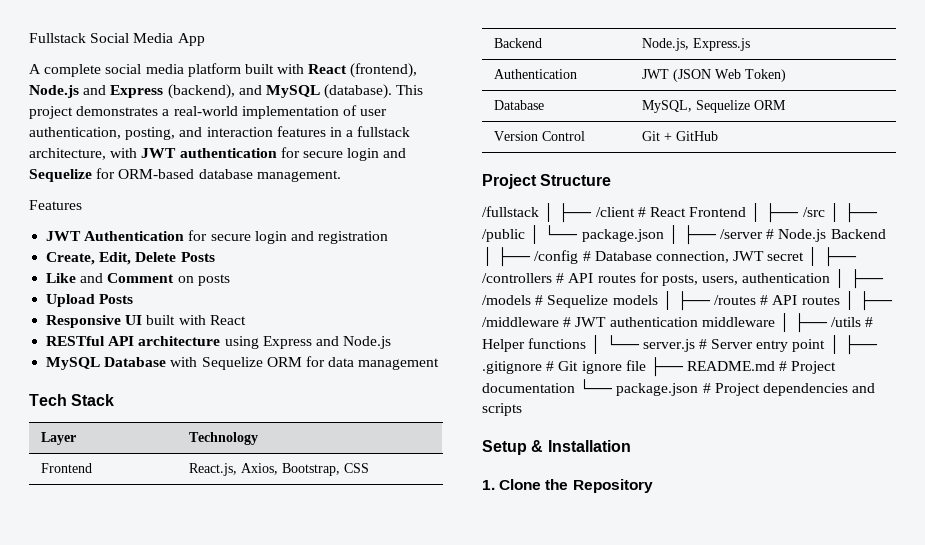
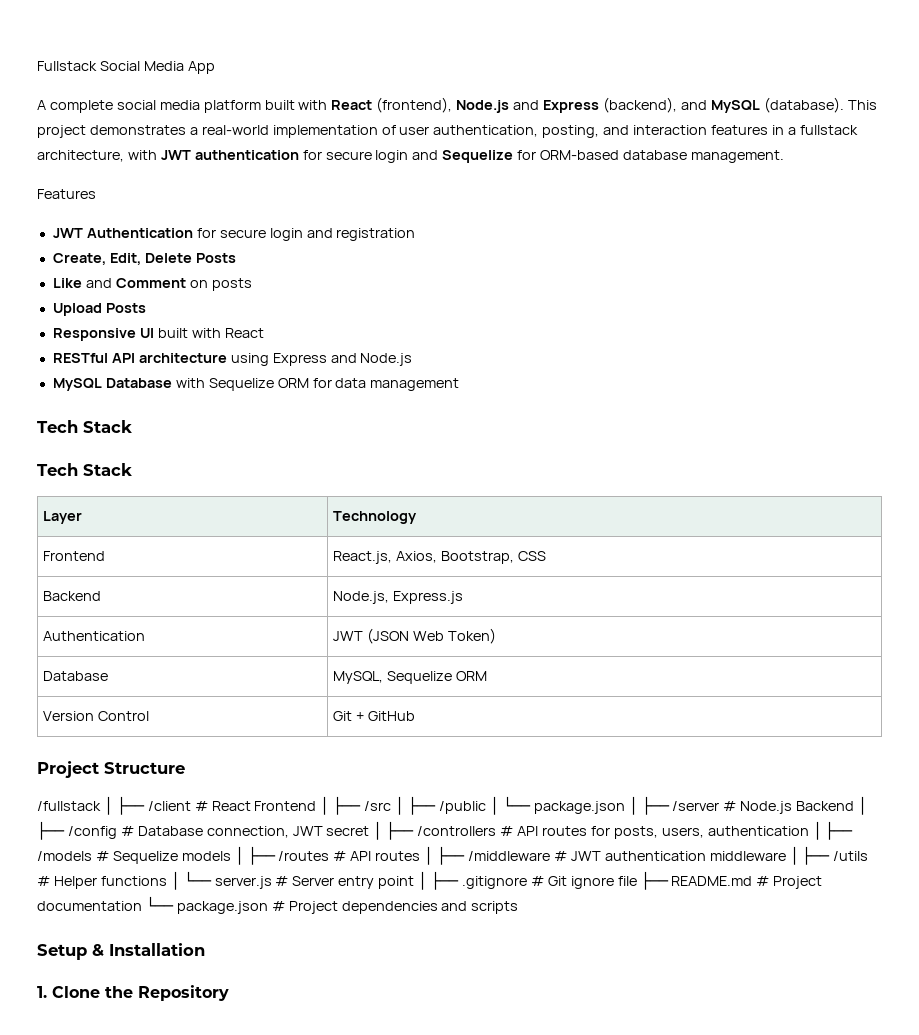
(115, 400) none -> [37,463,132,476] // Tech Stack

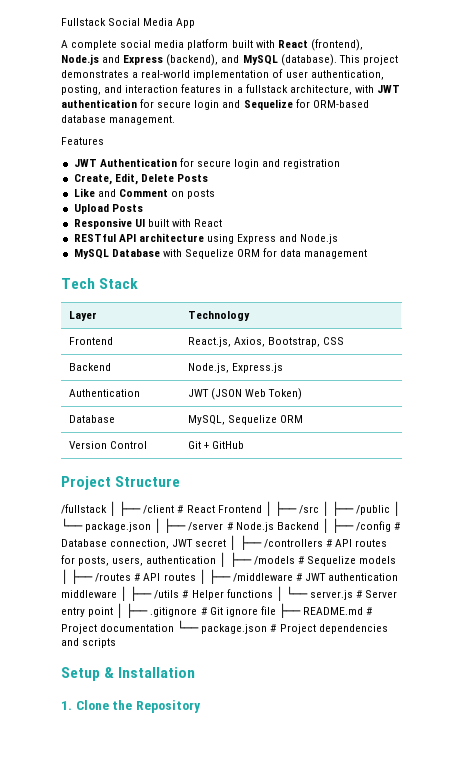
[37,463,132,476] // Tech Stack -> (139, 283) none

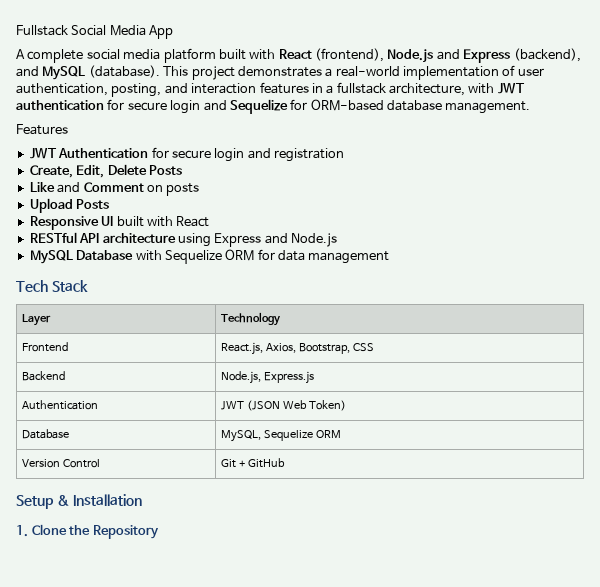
[61,476,181,490] [61,501,401,516] [61,518,401,533] [61,535,387,550] [61,552,396,567] [61,569,399,584] [61,586,398,601] [61,603,373,618] [61,620,388,634] [61,638,117,648] // Project Structure // /fullstack │ ├── /client # React Frontend │ ├── /src │ ├── /public │ └── package.json │ ├── /server # Node.js Backend │ ├── /config # Database connection, JWT secret │ ├── /controllers # API routes for posts, users, authentication │ ├── /models # Sequelize models │ ├── /routes # API routes │ ├── /middleware # JWT authentication middleware │ ├── /utils # Helper functions │ └── server.js # Server entry point │ ├── .gitignore # Git ignore file ├── README.md # Project documentation └── package.json # Project dependencies and scripts -> (285, 463) none

